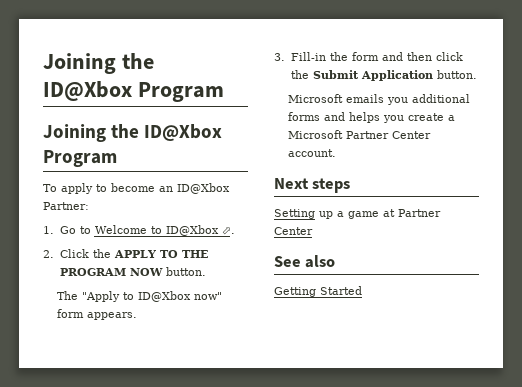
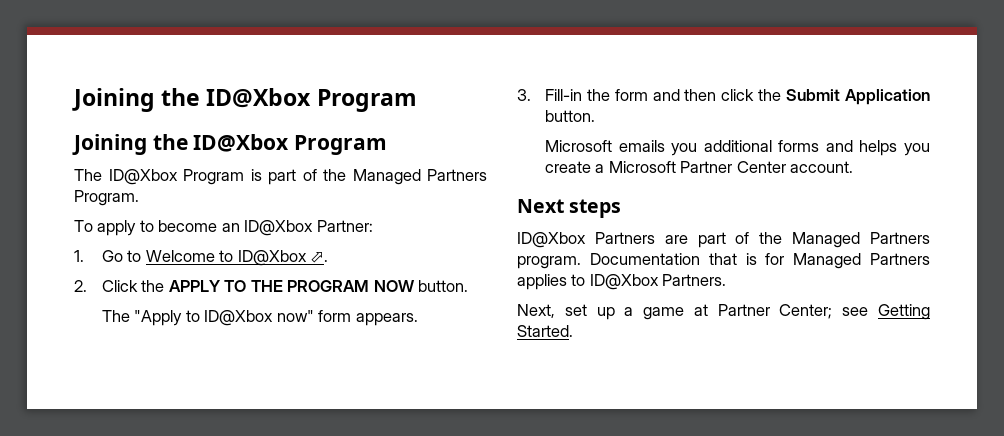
(117, 158) none -> [74,169,487,185] [74,190,139,206] // The ID@Xbox Program is part of the Managed Partners Program.
[274,209,315,219] Setting -> [517,232,930,248] [517,253,930,269] [517,274,727,290] [517,304,587,318] ID@Xbox Partners are part of the Managed Partners program. Documentation that is for Managed Partners applies to ID@Xbox Partners. // Next, set
[274,227,313,235] [274,255,336,268] [274,286,362,297] Center // See also // Getting Started -> [779,304,930,320] [517,325,573,337] Center; see Getting Started.

